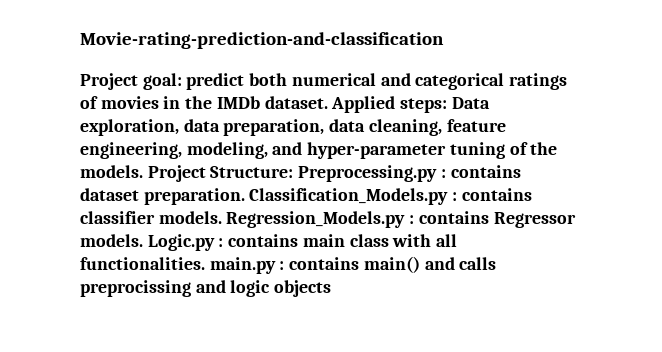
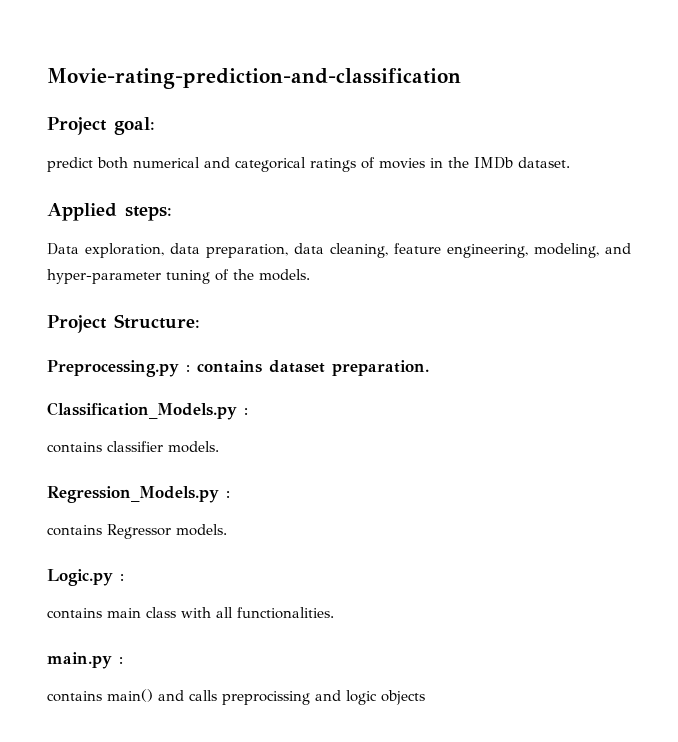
(182, 81) none -> (155, 126) //
(328, 102) none -> (570, 162) //
(448, 105) none -> (172, 213) //
(143, 171) none -> (310, 275) //
(294, 172) none -> (200, 321) //
(245, 196) none -> (429, 368) //
(458, 196) none -> (248, 411) //
(222, 217) none -> (219, 447) //
(415, 219) none -> (230, 494) //
(143, 240) none -> (227, 530) //
(224, 242) none -> (124, 577) //
(205, 263) none -> (334, 613) //
(285, 265) none -> (123, 660) //

